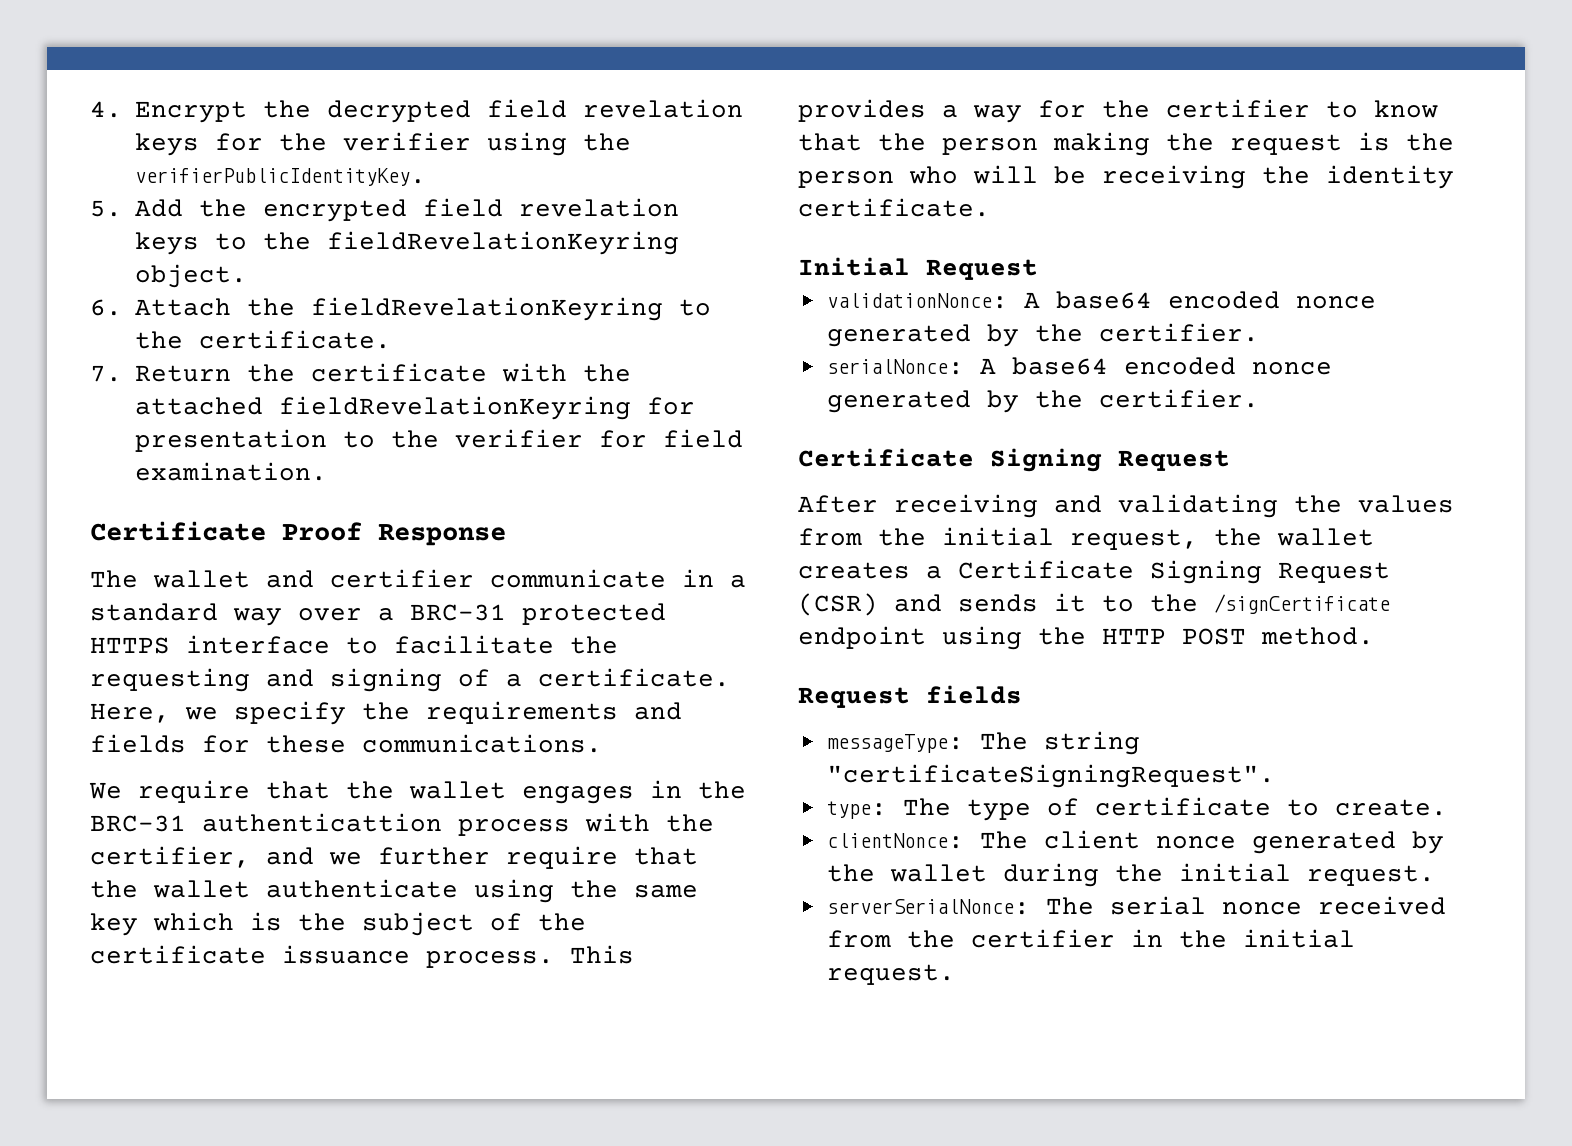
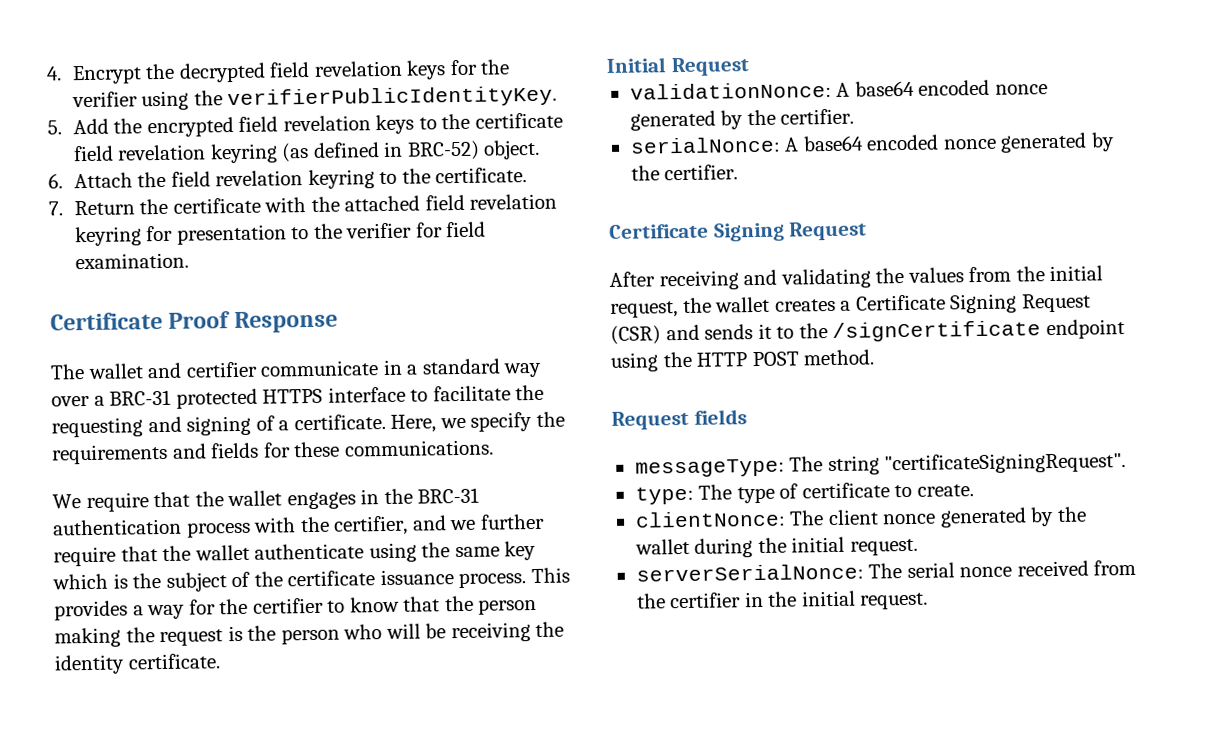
[327,231,679,255] fieldRevelationKeyring -> [475,112,564,129] [72,140,480,164] certificate field revelation keyring (as defined in BRC-52)
[311,297,663,321] fieldRevelationKeyring -> [170,169,375,190] field revelation keyring
[279,396,631,420] fieldRevelationKeyring -> [424,193,558,211] [74,226,142,247] field revelation keyring
[202,813,442,832] authenticattion -> [52,518,182,536] authentication

